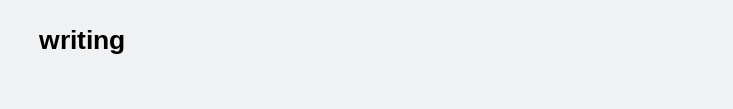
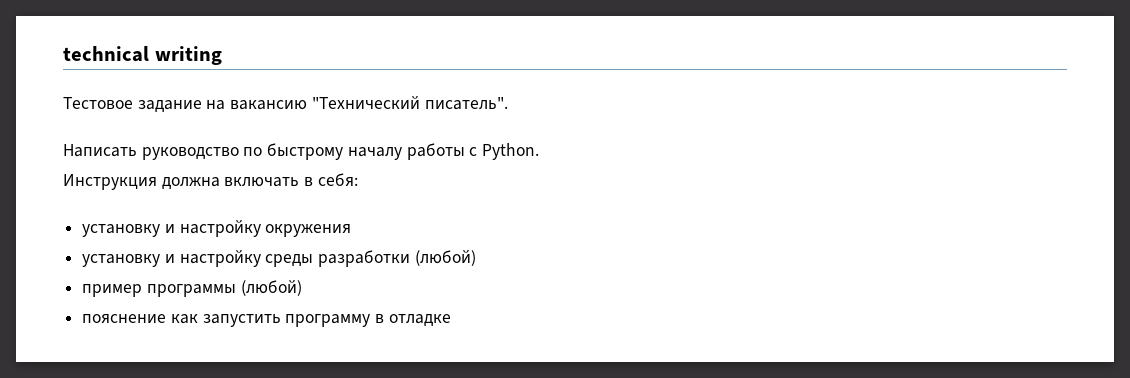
(38, 42) none -> [63,46,149,62] technical
(125, 42) none -> [63,96,508,113] [63,143,540,160] [63,173,358,190] [82,220,352,237] [82,250,476,267] [82,280,302,297] [82,314,451,327] // Тестовое задание на вакансию "Технический писатель". // Написать руководство по быстрому началу работы с Python. // Инструкция должна включать в себя: // установку и настройку окружения // установку и настройку среды разработки (любой) // пример программы (любой) // пояснение как запустить программу в отладке

